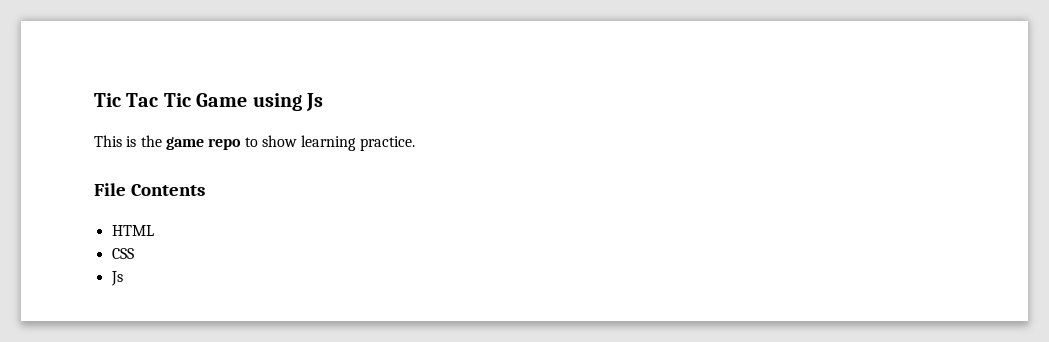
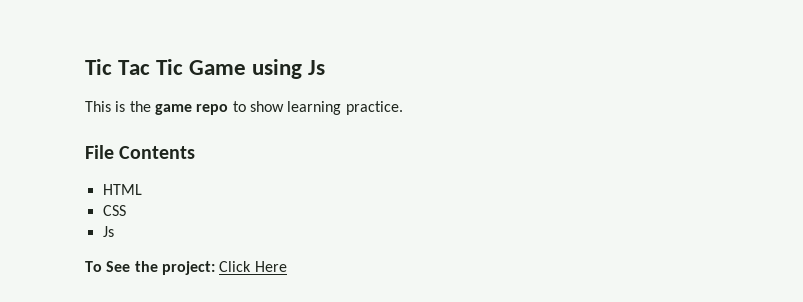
(123, 278) none -> [85,261,287,275] // To See the project: Click Here

